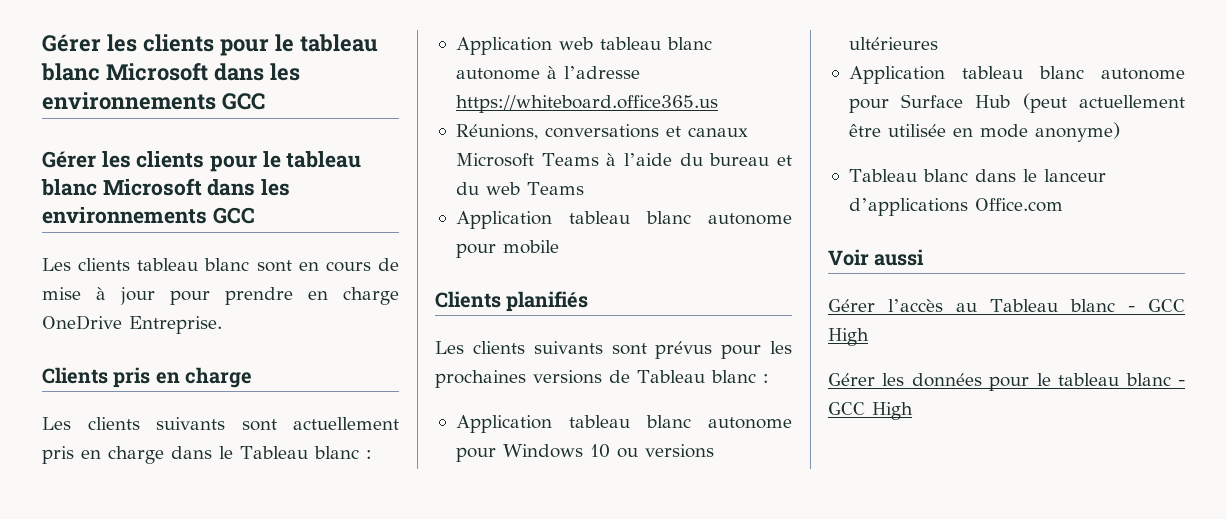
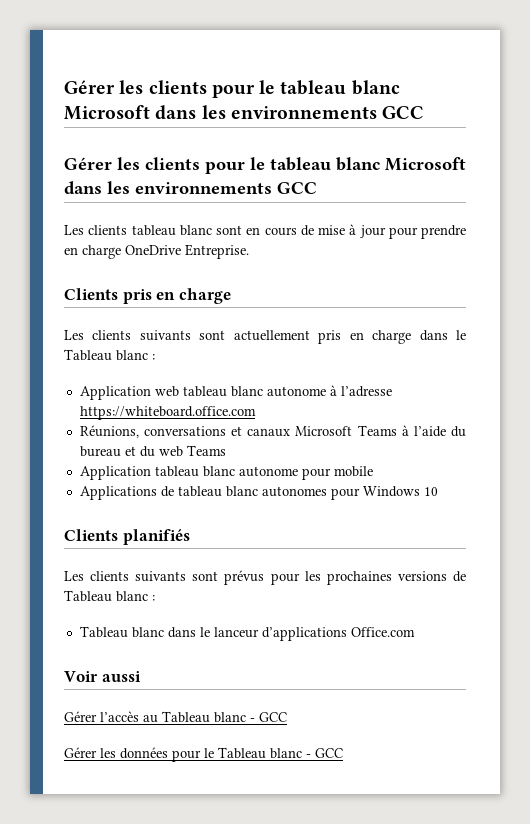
[455,95,718,113] https://whiteboard.office365.us -> [79,406,256,420] https://whiteboard.office.com
(559, 247) none -> [79,486,438,500] // Applications de tableau blanc autonomes pour Windows 10
[455,415,792,433] [455,444,714,462] [848,37,938,50] [848,66,1185,84] [848,93,1185,113] [848,122,1120,142] // Application tableau blanc autonome pour Windows 10 ou versions ultérieures // Application tableau blanc autonome pour Surface Hub (peut actuellement être utilisée en mode anonyme) -> (155, 598) none
[828,328,869,346] High -> (287, 717) none
[1058,373,1185,386] [828,402,913,420] tableau blanc - GCC High -> [218,747,343,759] Tableau blanc - GCC

